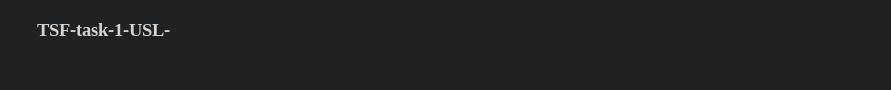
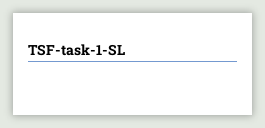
[37,23,170,36] TSF-task-1-USL- -> [28,44,125,56] TSF-task-1-SL

